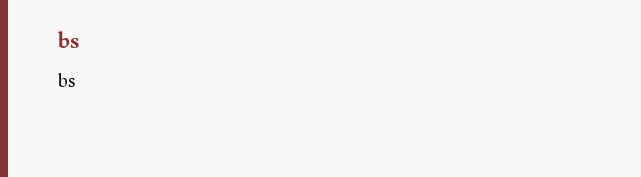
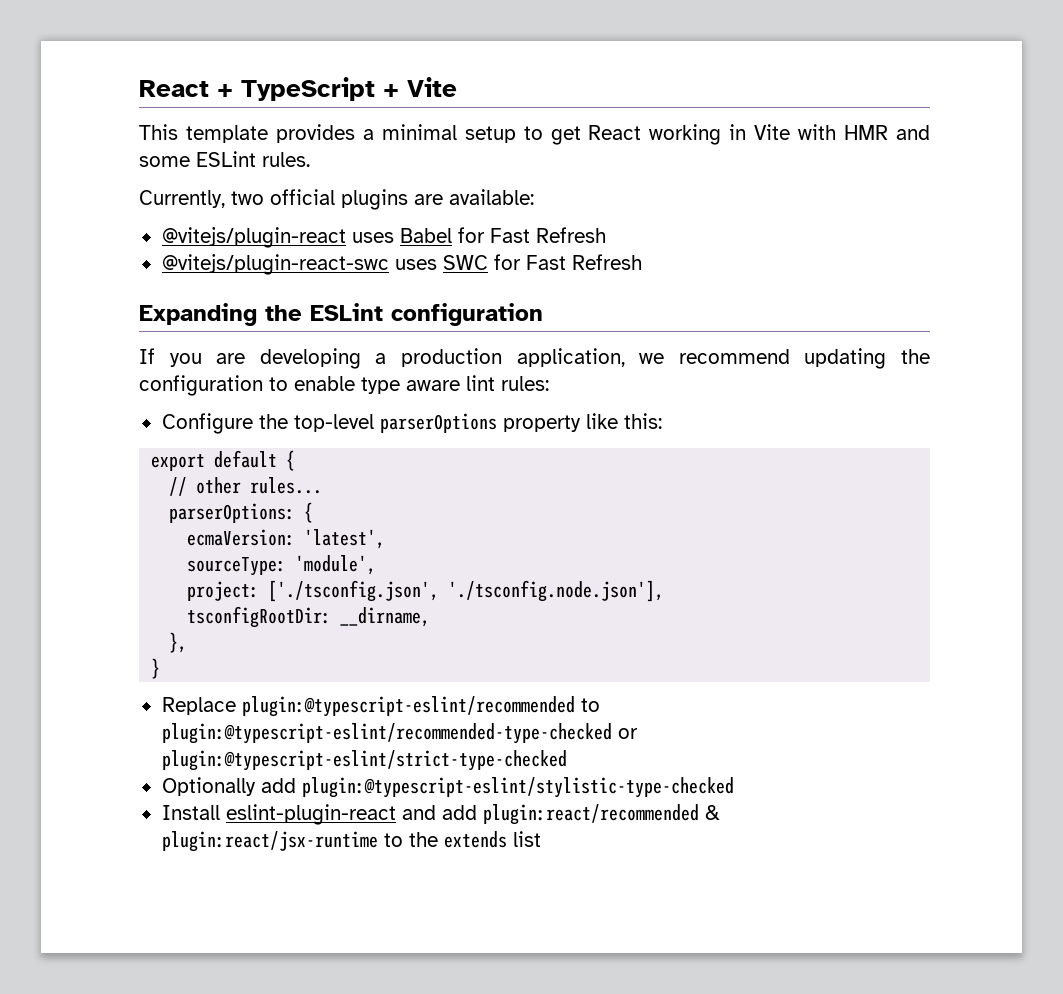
[58,31,79,48] [58,73,76,87] bs // bs -> [139,77,457,101] [139,124,931,145] [139,151,310,167] [139,189,534,210] [161,227,606,248] [161,254,642,275] [139,303,543,326] [139,348,931,369] [139,375,549,396] [161,413,662,434] [151,450,296,471] [169,477,323,496] [169,502,314,523] [187,529,386,549] [187,555,377,576] [187,580,665,602] [187,606,431,628] [169,632,188,653] [151,658,161,679] [161,696,600,717] [161,723,638,744] [161,750,567,771] [161,777,734,798] [161,804,720,825] [161,831,541,852] React + TypeScript + Vite // This template provides a minimal setup to get React working in Vite with HMR and some ESLint rules. // Currently, two official plugins are available: // @vitejs/plugin-react uses Babel for Fast Refresh // @vitejs/plugin-react-swc uses SWC for Fast Refresh // Expanding the ESLint configuration // If you are developing a production application, we recommend updating the configuration to enable type aware lint rules: // Configure the top-level parserOptions property like this: // export default { // // other rules... // parserOptions: { // ecmaVersion: 'latest', // sourceType: 'module', // project: ['./tsconfig.json', './tsconfig.node.json'], // tsconfigRootDir: __dirname, // }, // } // Replace plugin:@typescript-eslint/recommended to plugin:@typescript-eslint/recommended-type-checked or plugin:@typescript-eslint/strict-type-checked // Optionally add plugin:@typescript-eslint/stylistic-type-checked // Install eslint-plugin-react and add plugin:react/recommended & plugin:react/jsx-runtime to the extends list

